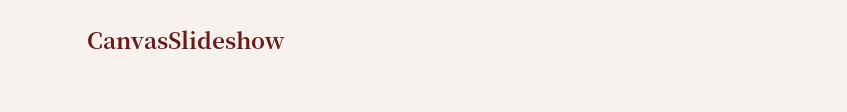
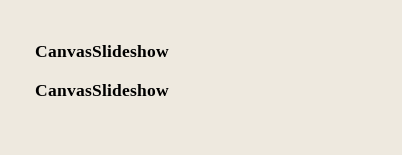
[87,30,285,49] CanvasSlideshow -> [35,45,169,57] [35,84,169,96] CanvasSlideshow // CanvasSlideshow

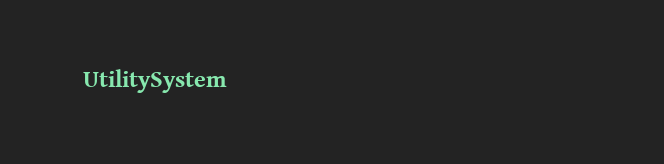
[35,45,169,57] [35,84,169,96] CanvasSlideshow // CanvasSlideshow -> [83,69,227,93] UtilitySystem

